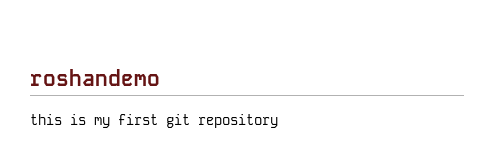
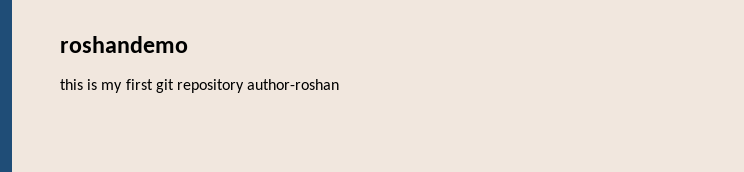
(278, 121) none -> [247,79,340,90] author-roshan

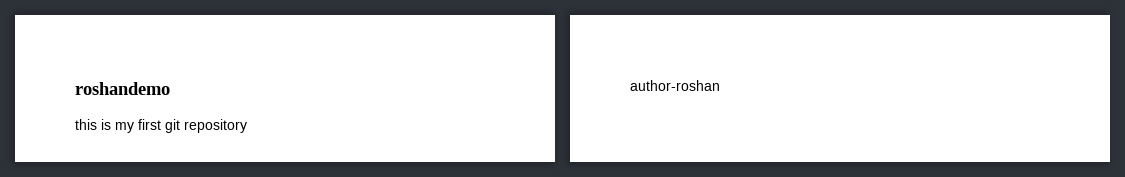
(244, 86) none -> (247, 126) //

